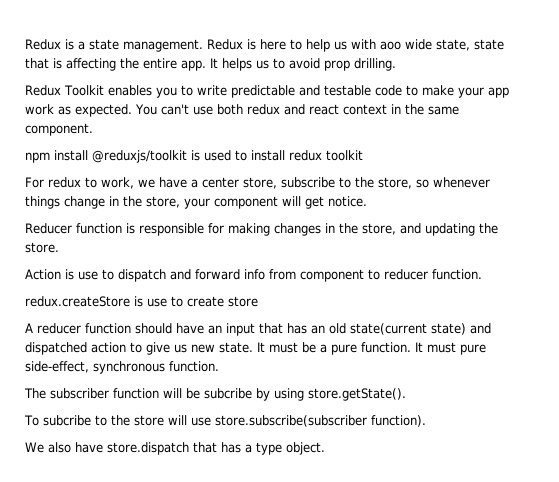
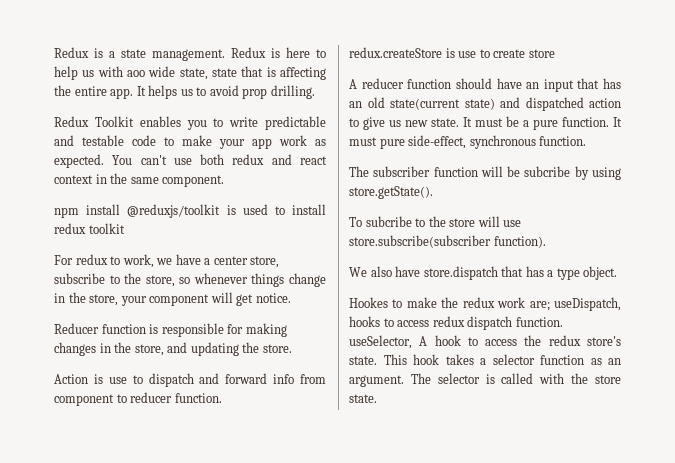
(325, 448) none -> [349,297,621,311] [349,316,563,330] [349,335,621,349] [349,354,621,365] [349,373,621,387] [349,394,377,403] // Hookes to make the redux work are; useDispatch, hooks to access redux dispatch function. useSelector, A hook to access the redux store's state. This hook takes a selector function as an argument. The selector is called with the store state.

